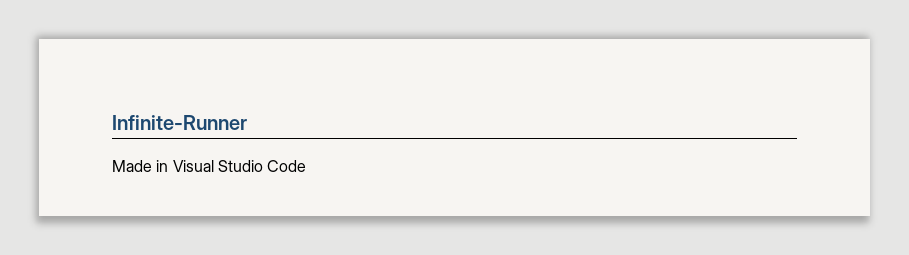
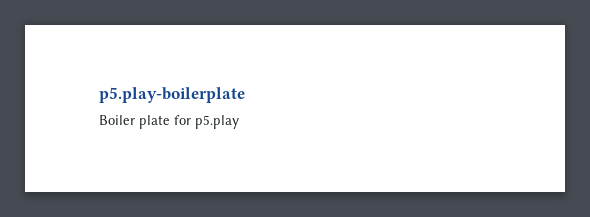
[112,115,247,130] [112,160,307,172] Infinite-Runner // Made in Visual Studio Code -> [99,87,245,103] [99,115,239,129] p5.play-boilerplate // Boiler plate for p5.play

